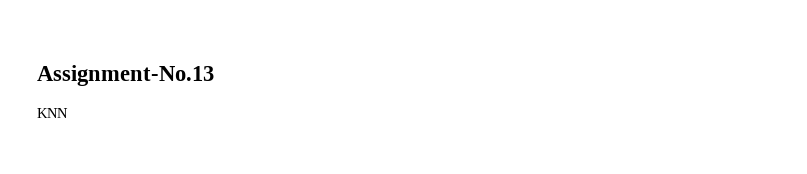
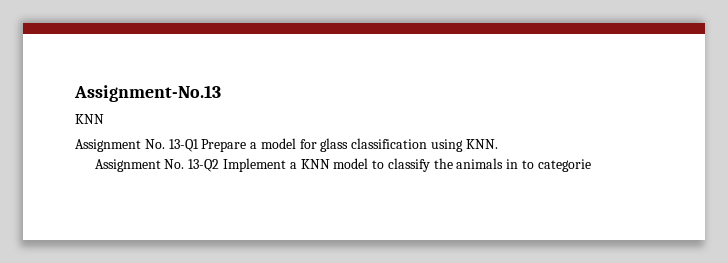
(68, 113) none -> [75,138,498,152] [94,158,591,172] // Assignment No. 13-Q1 Prepare a model for glass classification using KNN. // Assignment No. 13-Q2 Implement a KNN model to classify the animals in to categorie

